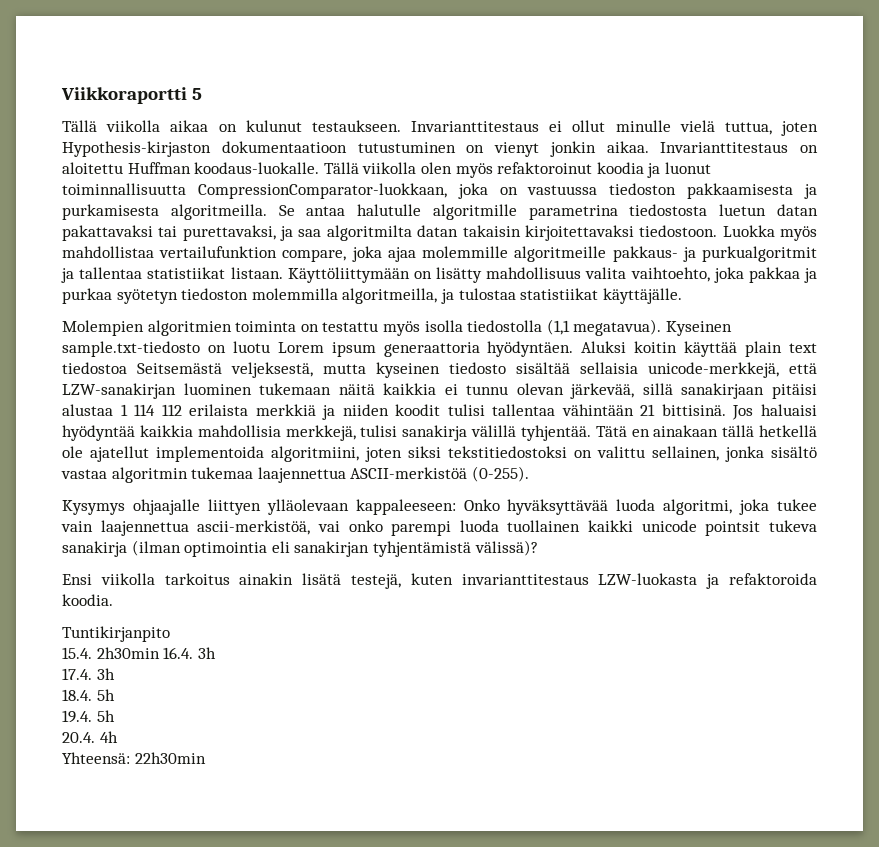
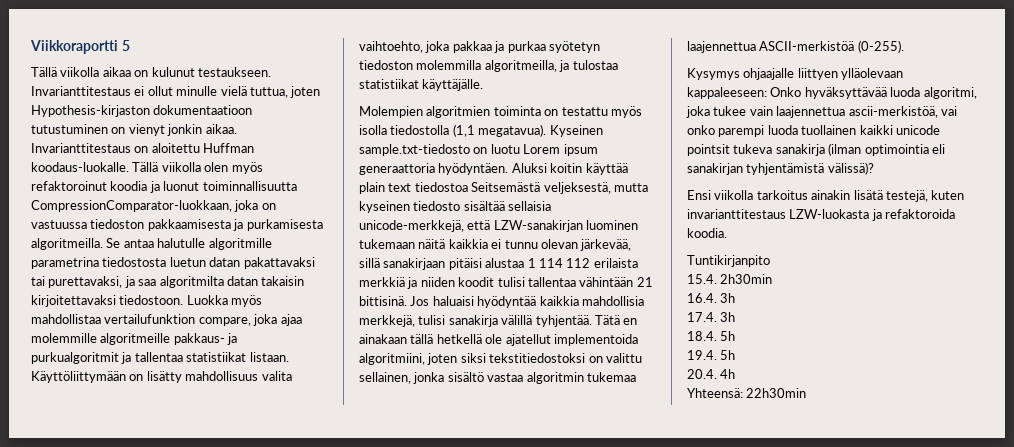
(160, 653) none -> (773, 279) //

